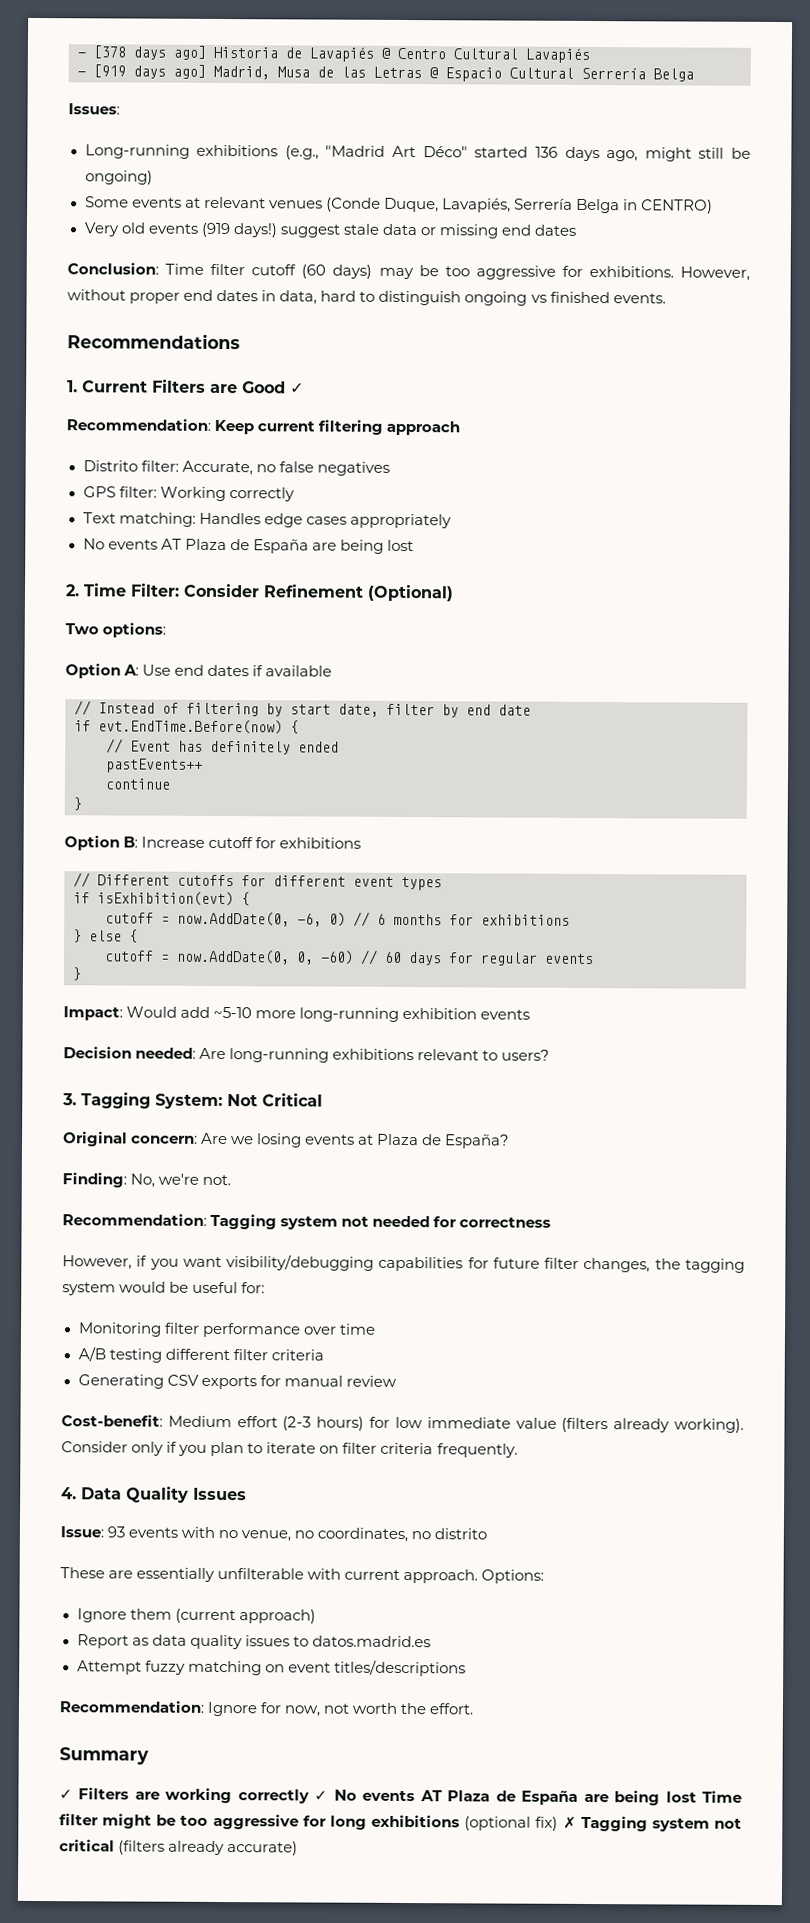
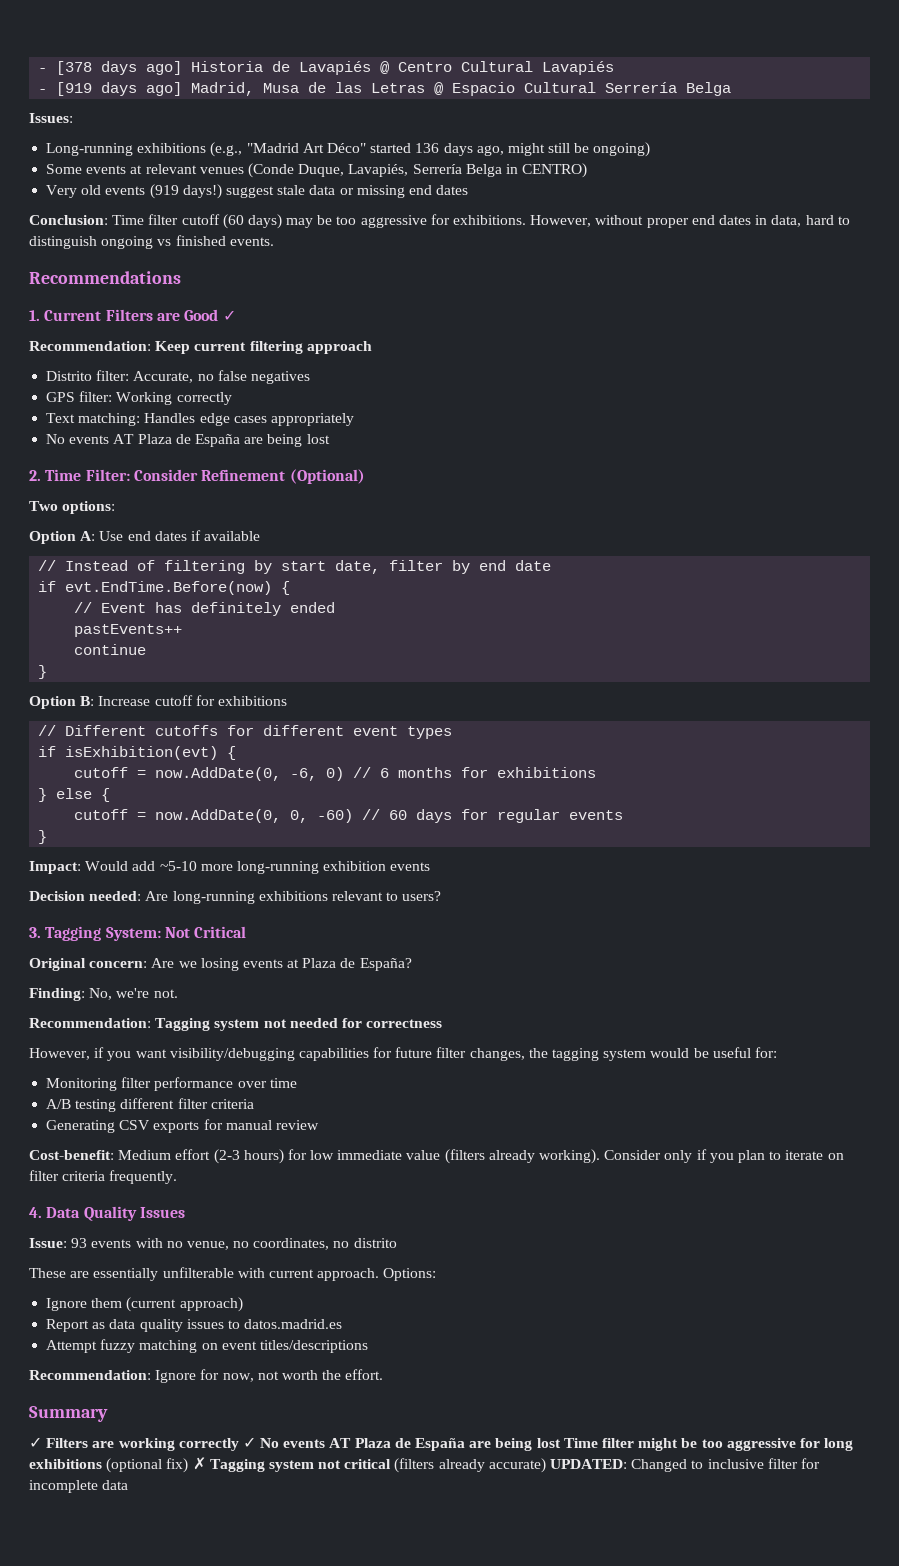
(299, 1848) none -> [550,1458,820,1472] [29,1480,129,1493] UPDATED: Changed to inclusive filter for incomplete data

